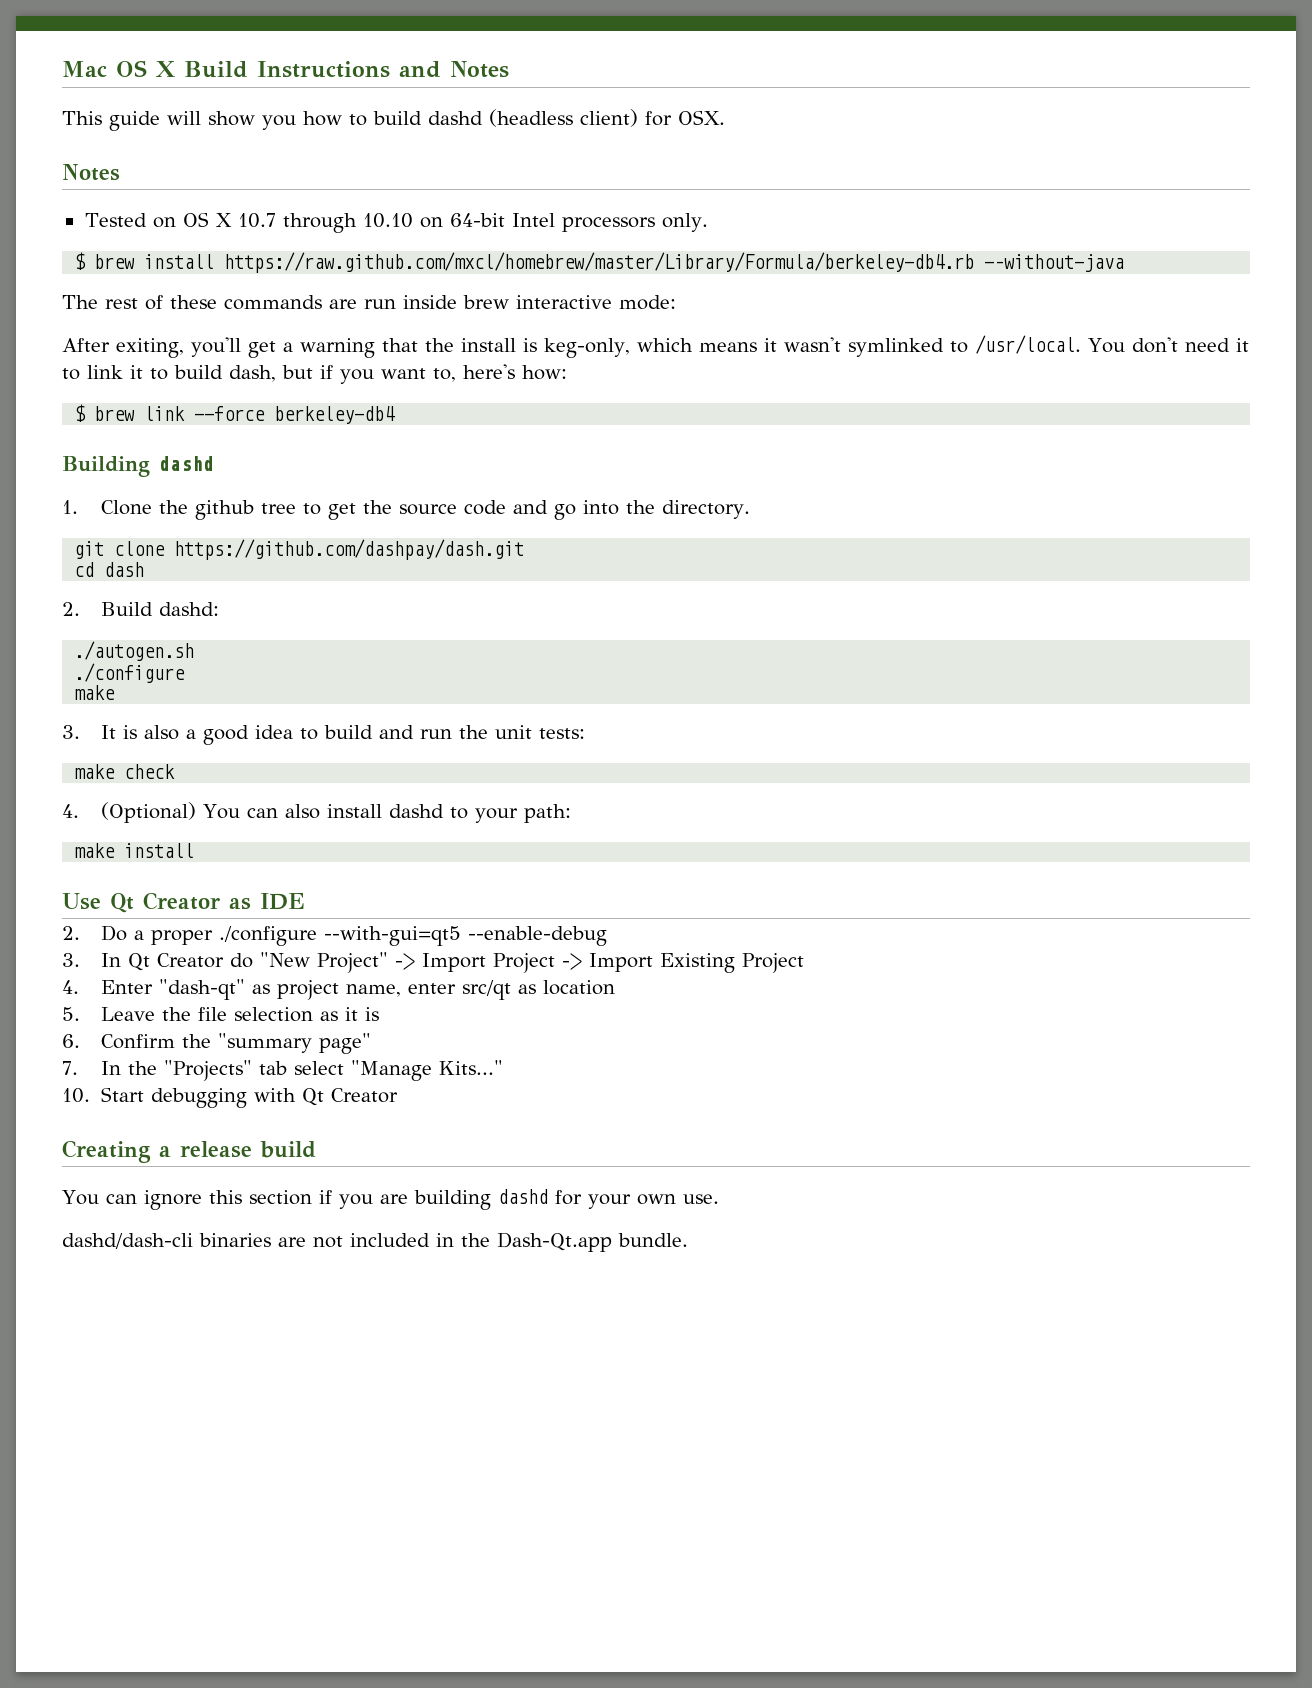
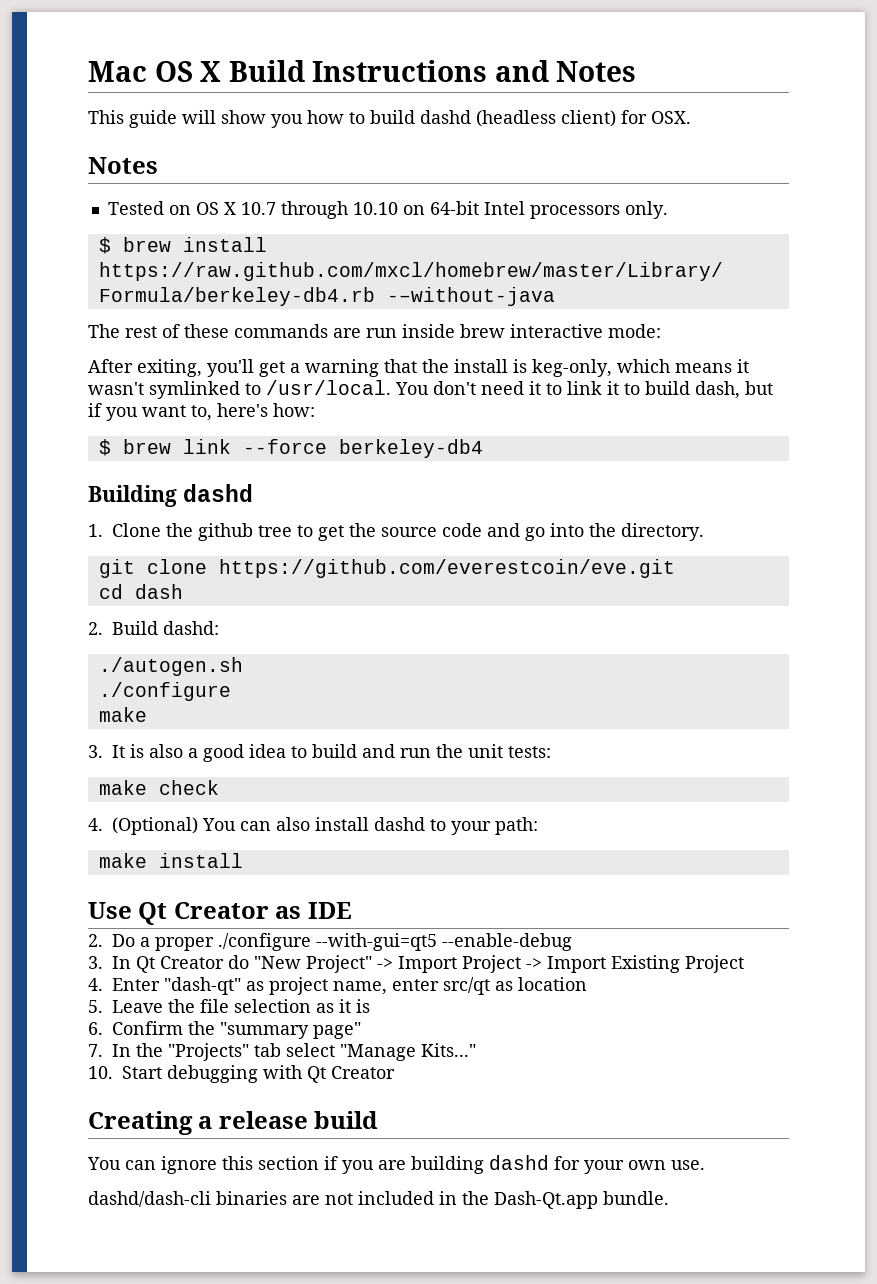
[174,539,525,560] https://github.com/dashpay/dash.git -> [218,559,675,578] https://github.com/everestcoin/eve.git

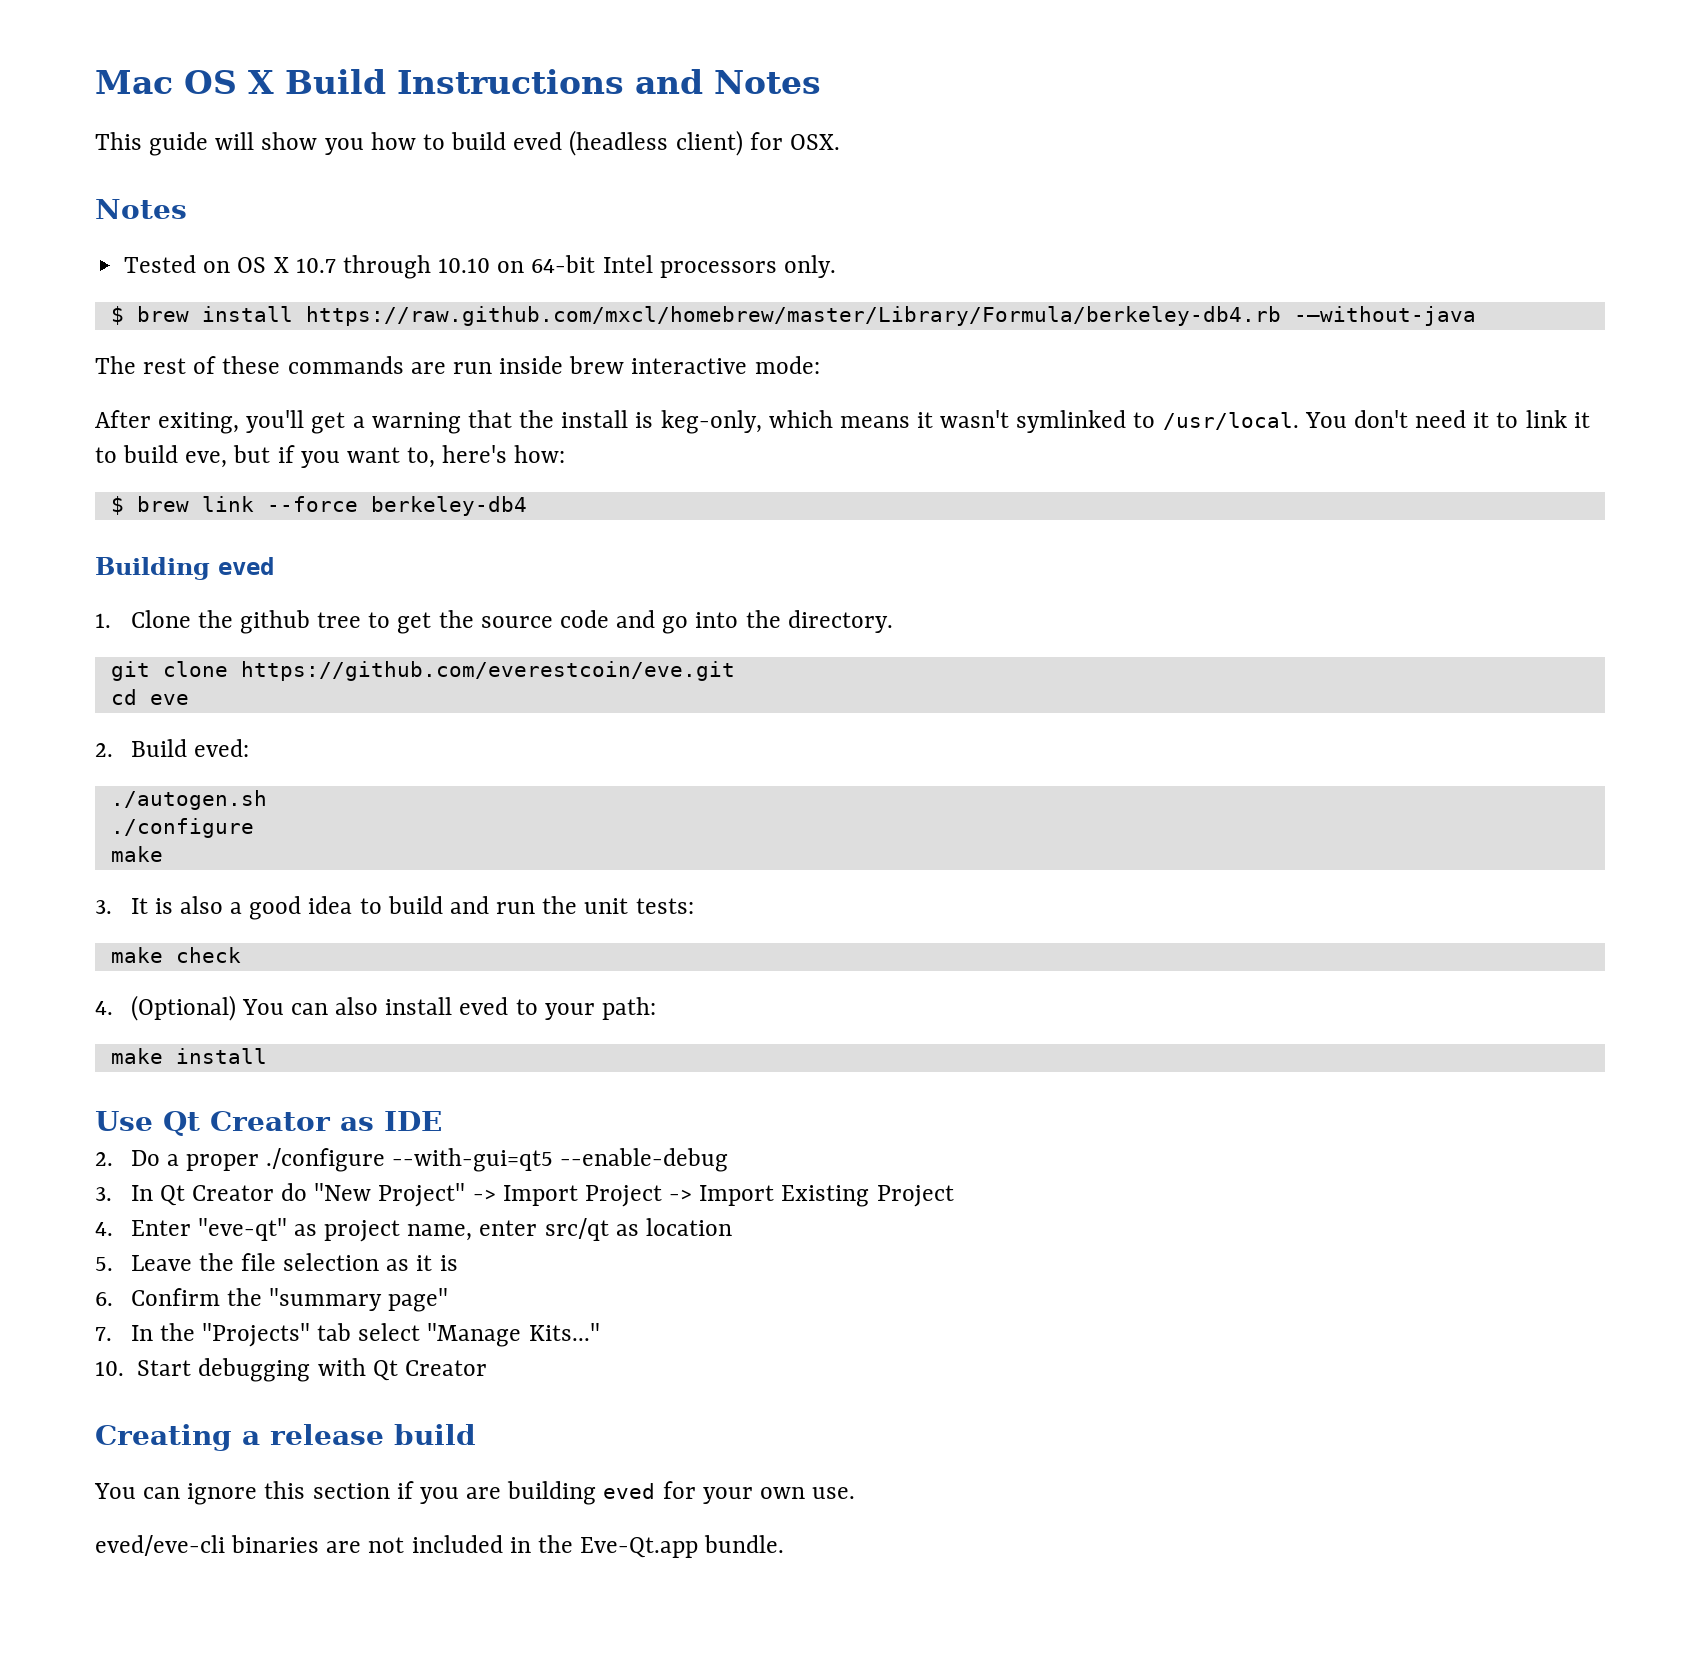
[420,110,471,124] dashd -> [513,132,563,150] eved
[695,381,740,399] dash, -> [185,451,228,468] eve,
[182,484,253,502] dashd -> [218,557,274,575] eved
[134,584,183,599] dash -> [149,694,189,705] eve
[163,621,219,635] dashd: -> [193,739,249,757] eved:
[374,817,425,831] dashd -> [459,997,509,1015] eved
[164,977,241,995] "dash-qt" -> [197,1218,287,1241] "eve-qt"
[489,1155,549,1170] dashd -> [603,1483,656,1499] eved
[88,1191,211,1207] dashd/dash-cli -> [95,1535,225,1556] eved/eve-cli
[494,1191,598,1209] Dash-Qt.app -> [580,1537,699,1558] Eve-Qt.app

